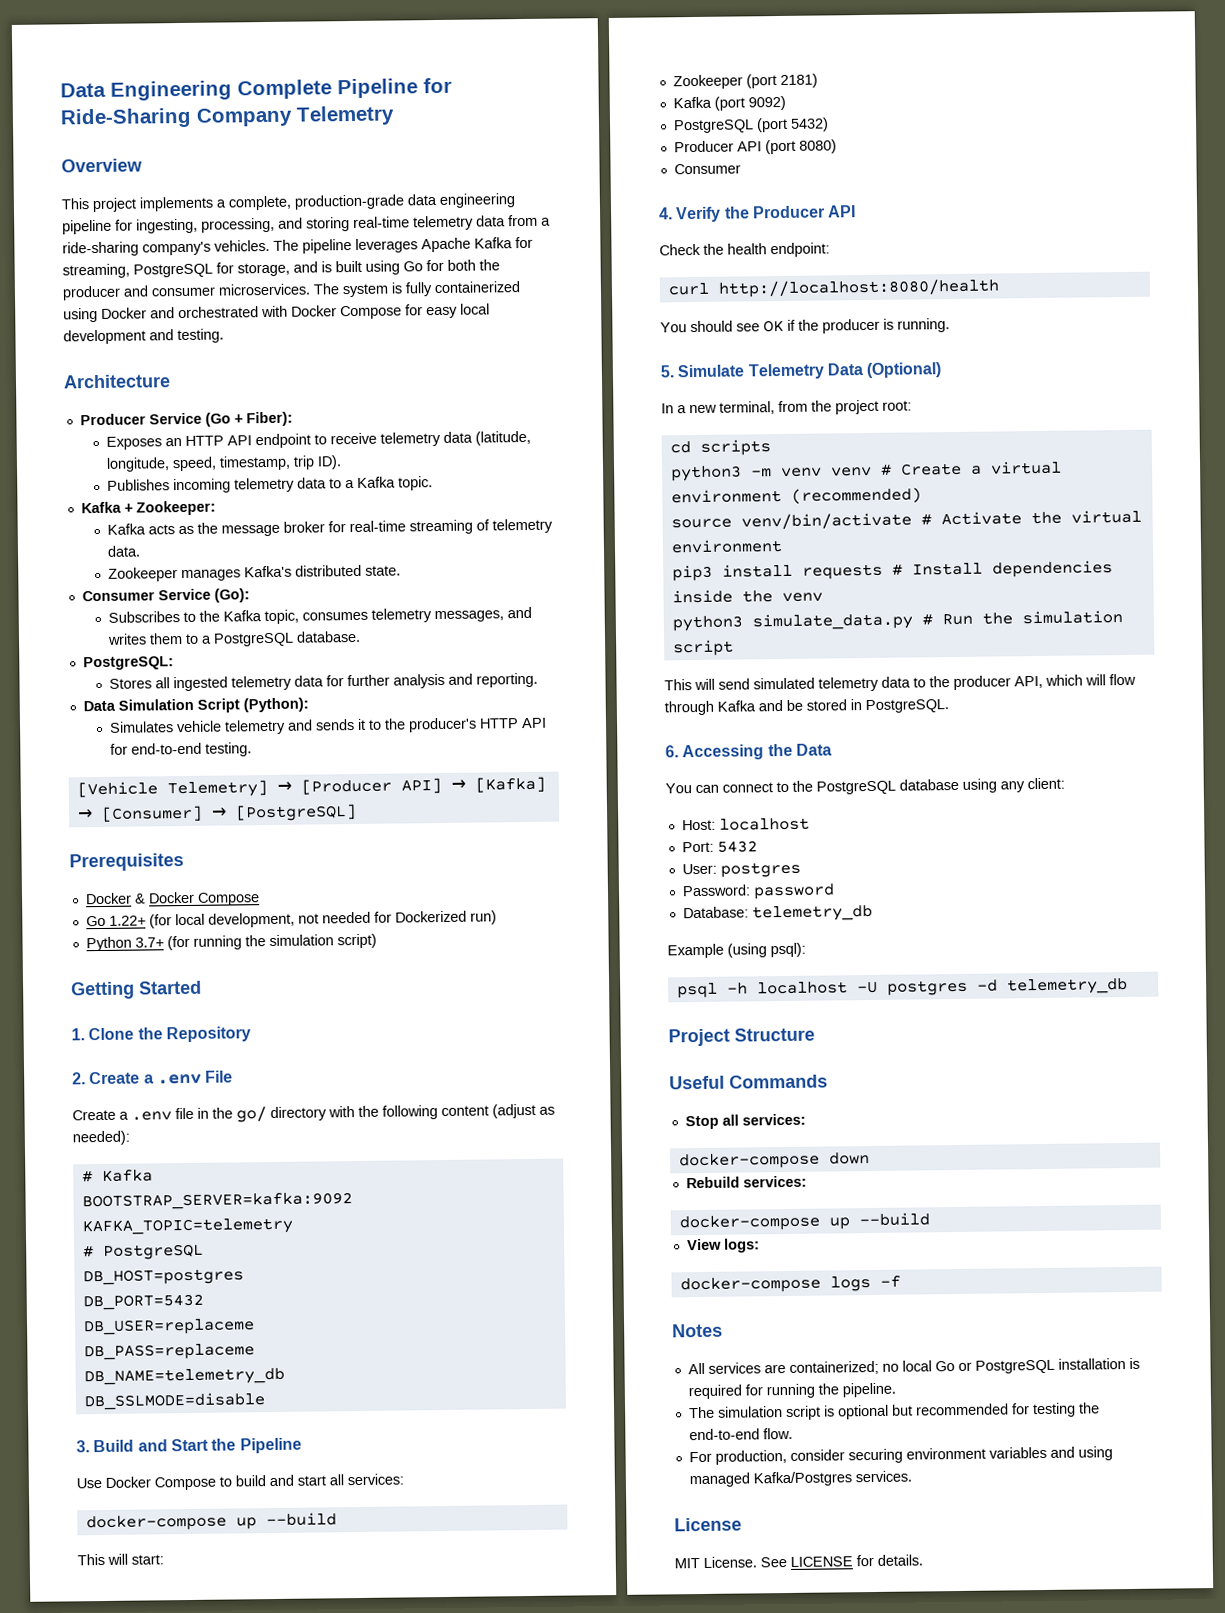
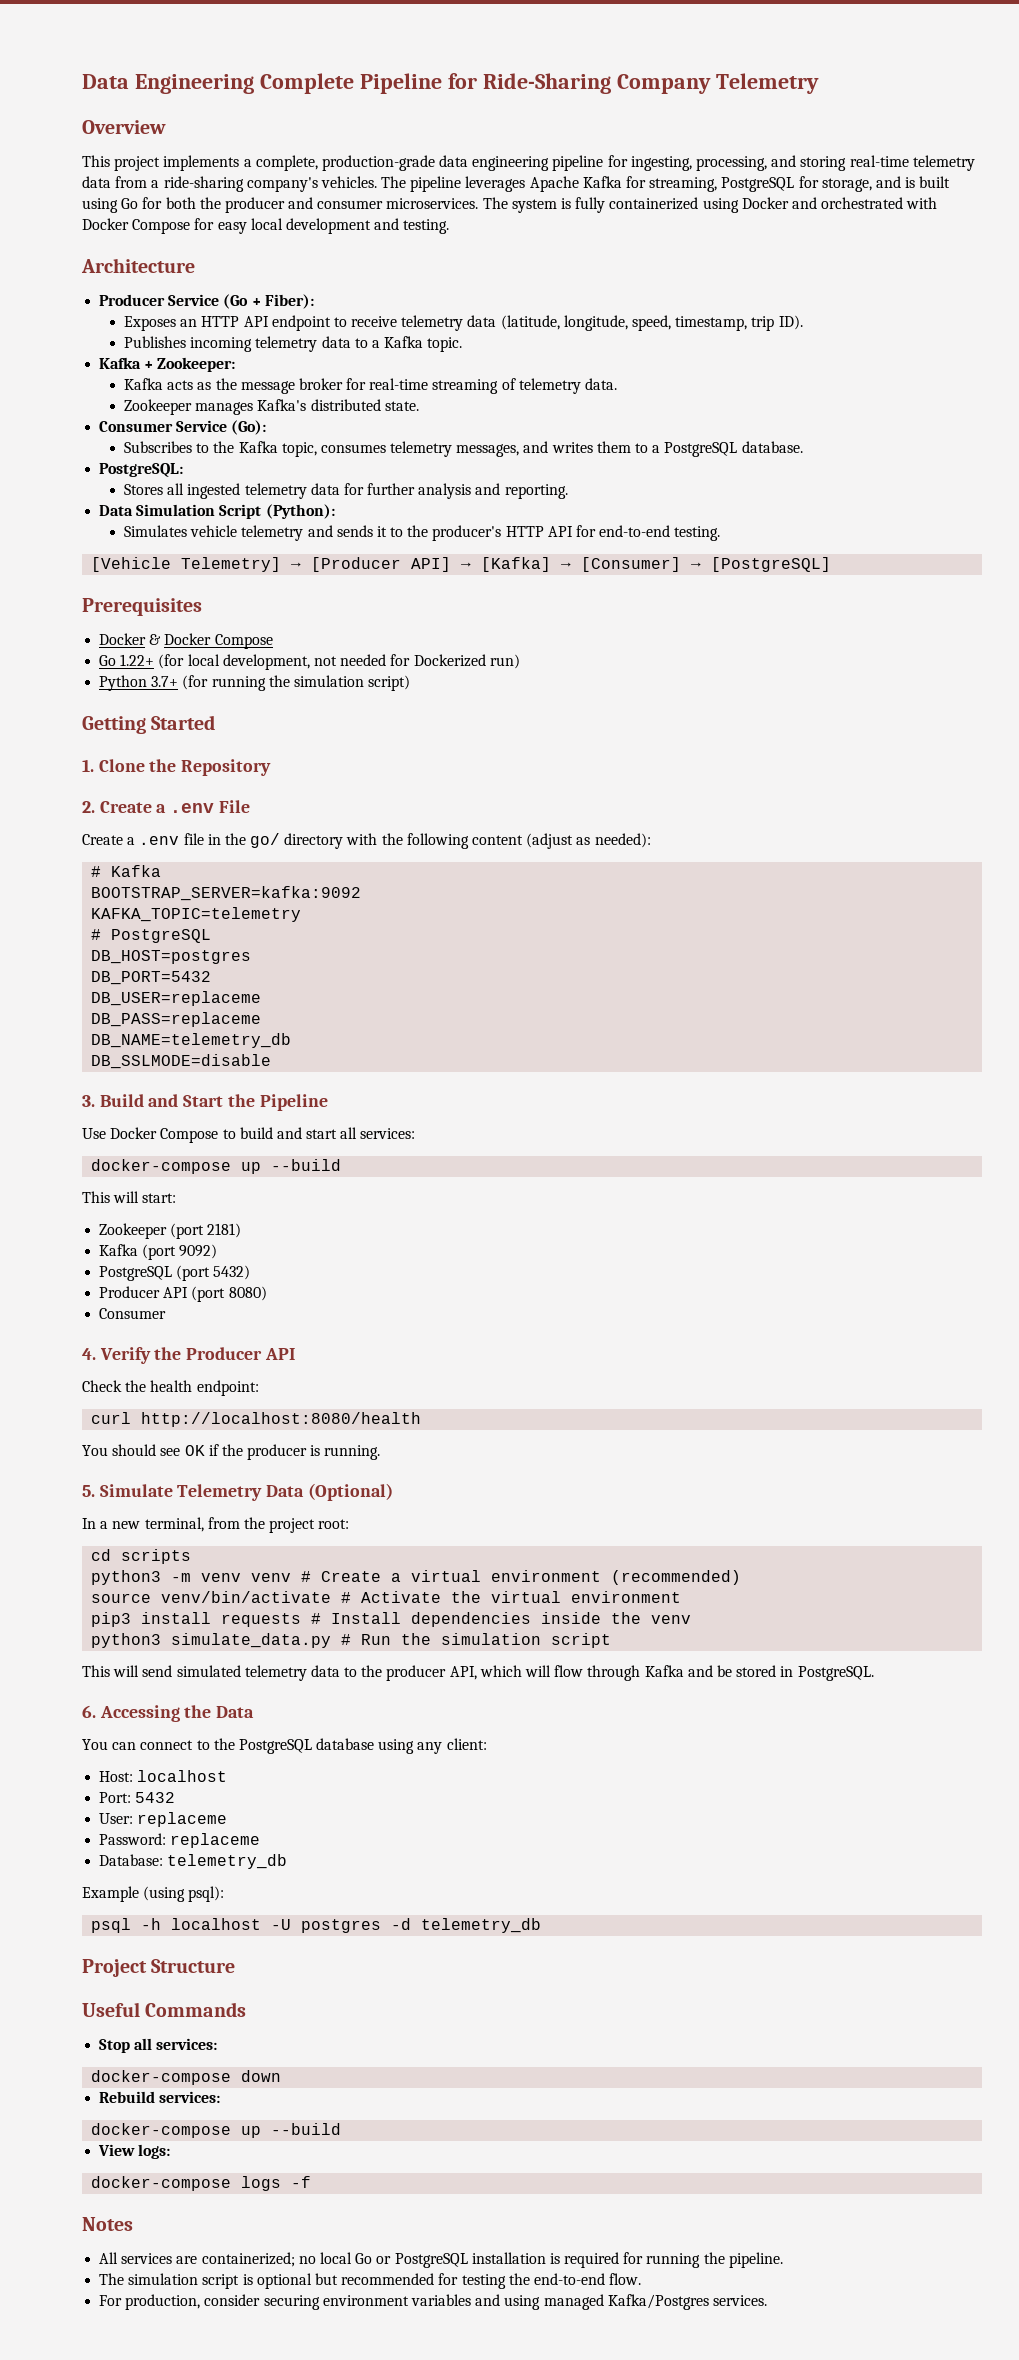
[719,861,801,878] postgres -> [137,1812,228,1827] replaceme
[752,883,835,900] password -> [170,1833,261,1848] replaceme
[674,1517,742,1532] [674,1554,923,1569] // License // MIT License. See LICENSE for details. -> (767, 2300) none

